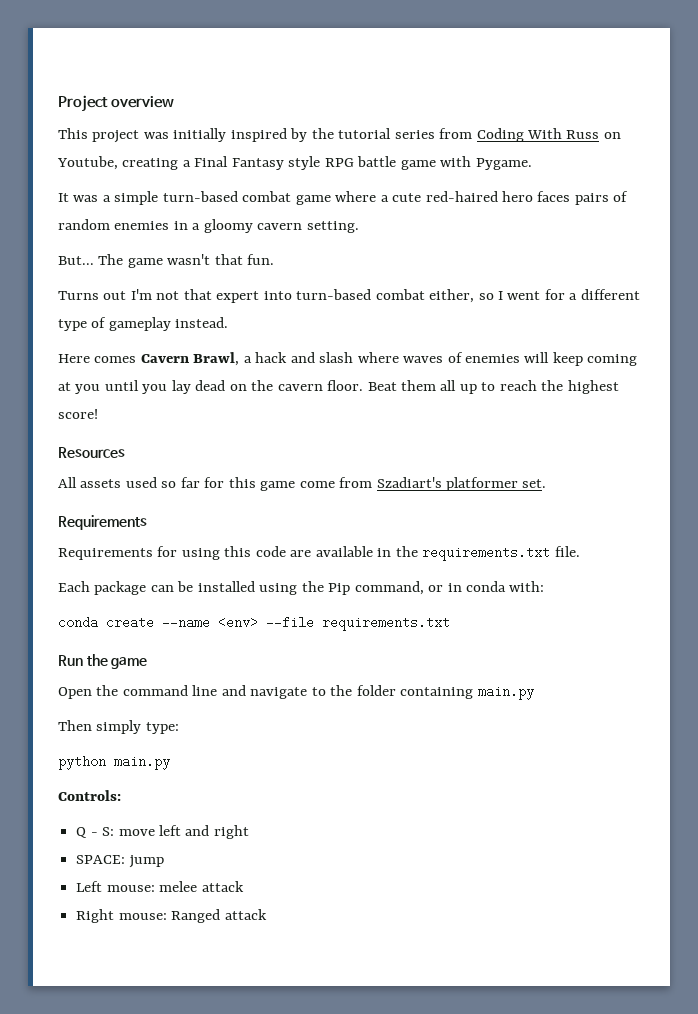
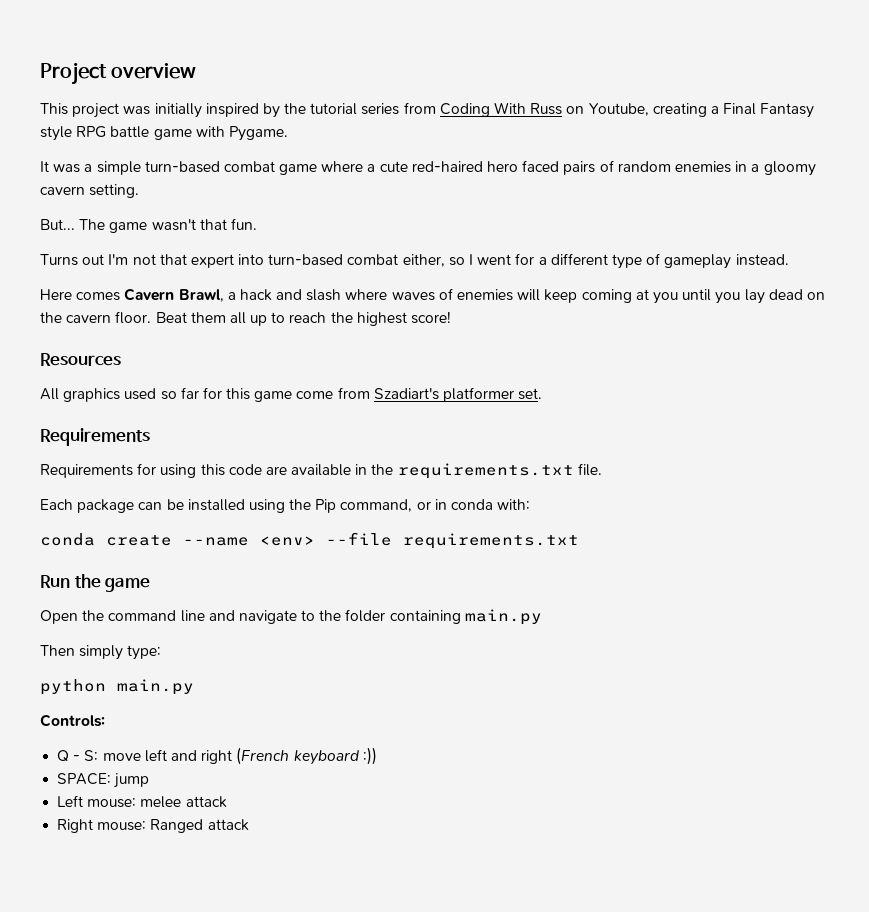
[537,191,571,202] faces -> [522,160,560,172] faced
[80,479,122,488] assets -> [63,388,121,402] graphics
(249, 832) none -> [236,747,377,765] (French keyboard :))

